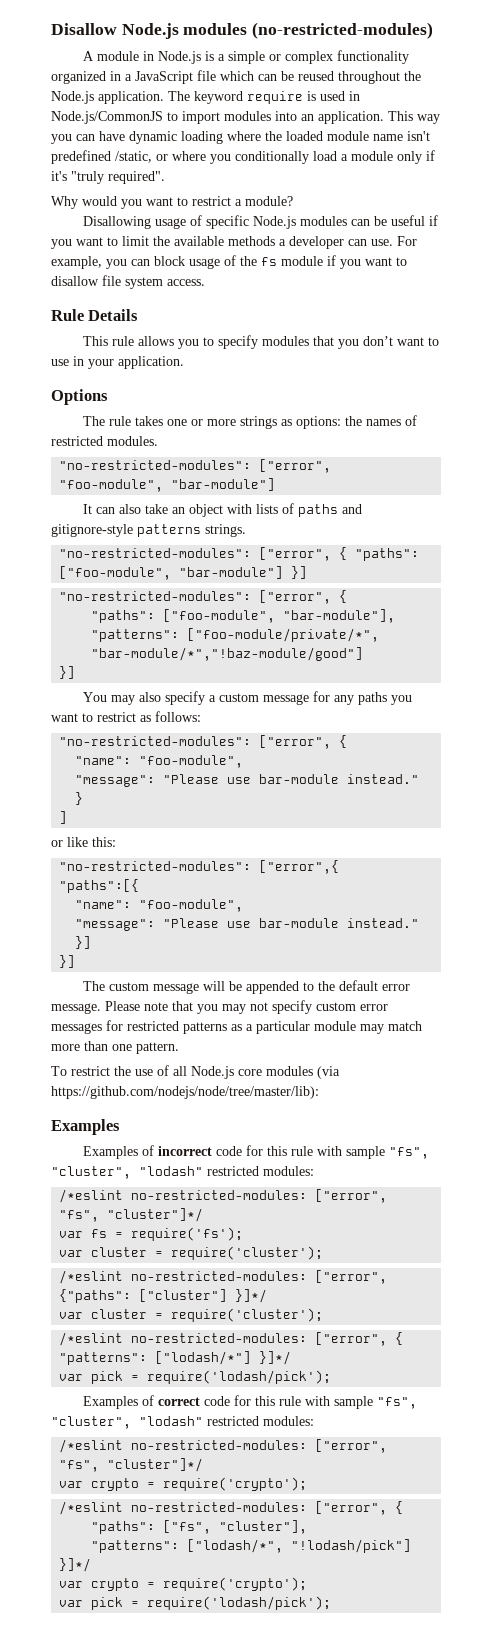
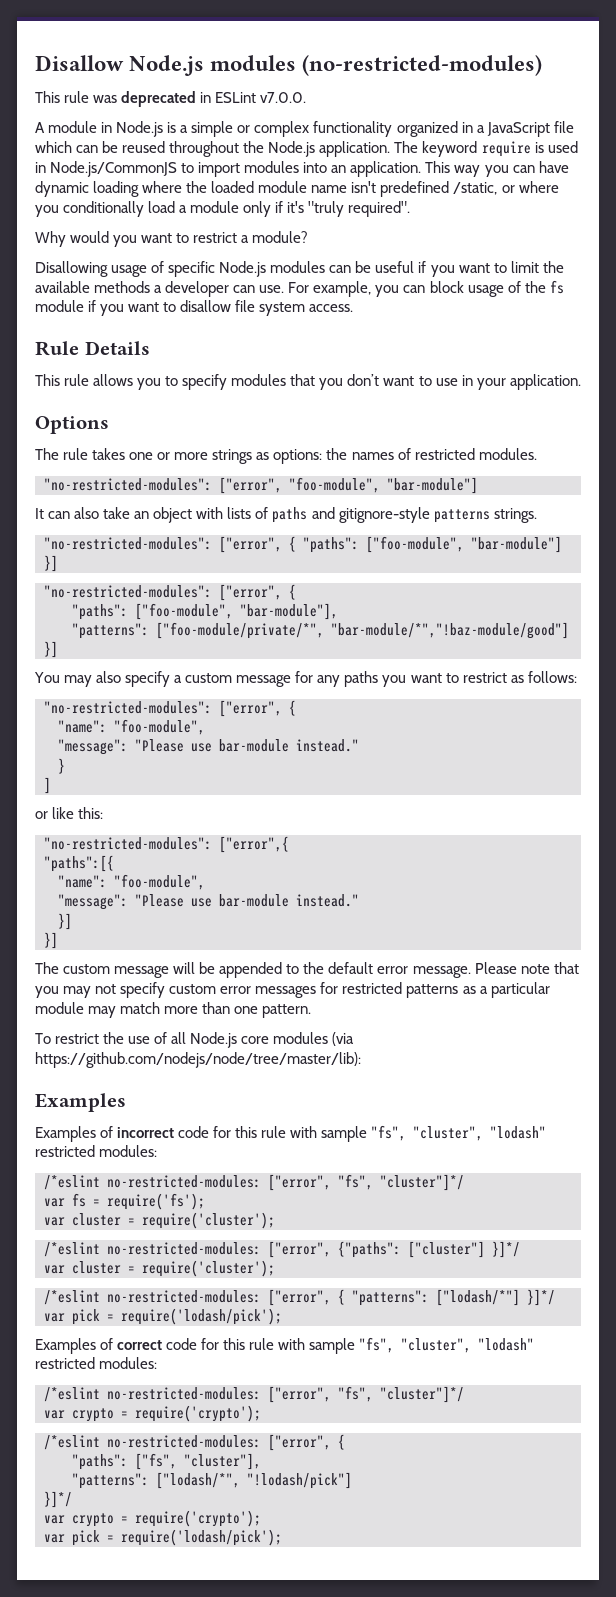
(434, 30) none -> [35,91,307,107] // This rule was deprecated in ESLint v7.0.0.

